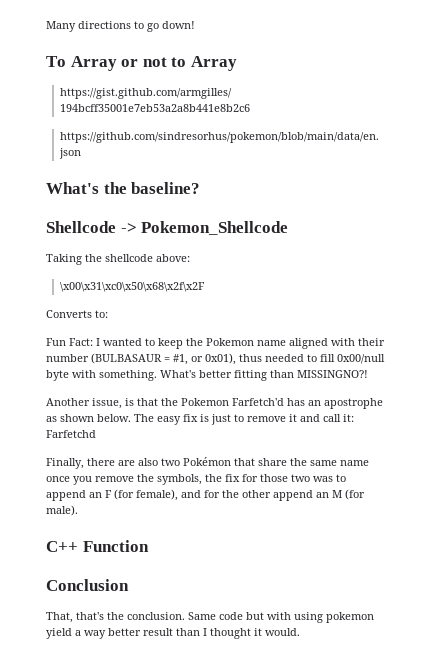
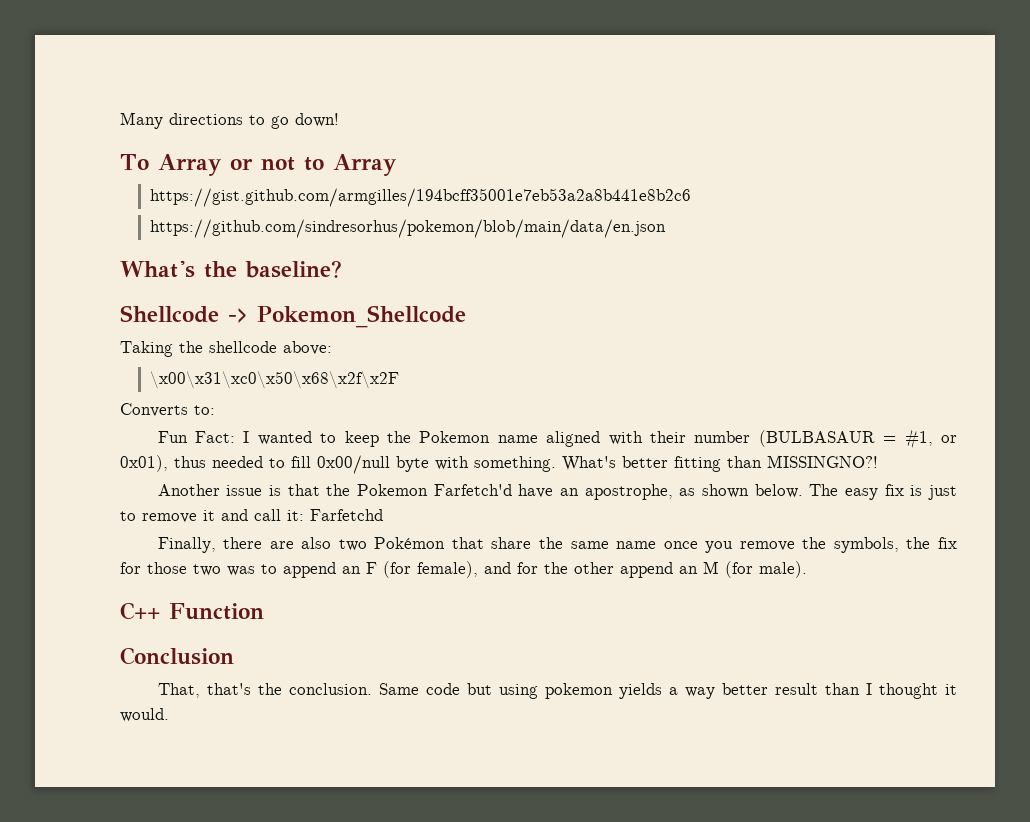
[92,398,122,409] issue, -> [226,485,263,496] issue
[287,398,383,409] has an apostrophe -> [518,484,673,500] have an apostrophe,
[267,612,291,620] with -> (492, 689) none
[46,628,72,639] yield -> [618,683,662,699] yields

